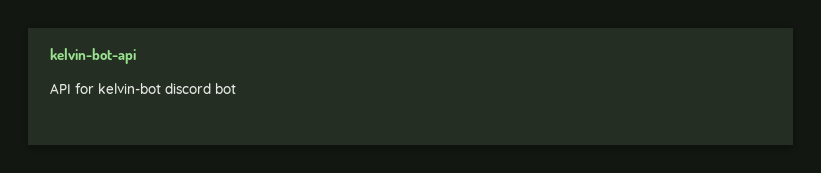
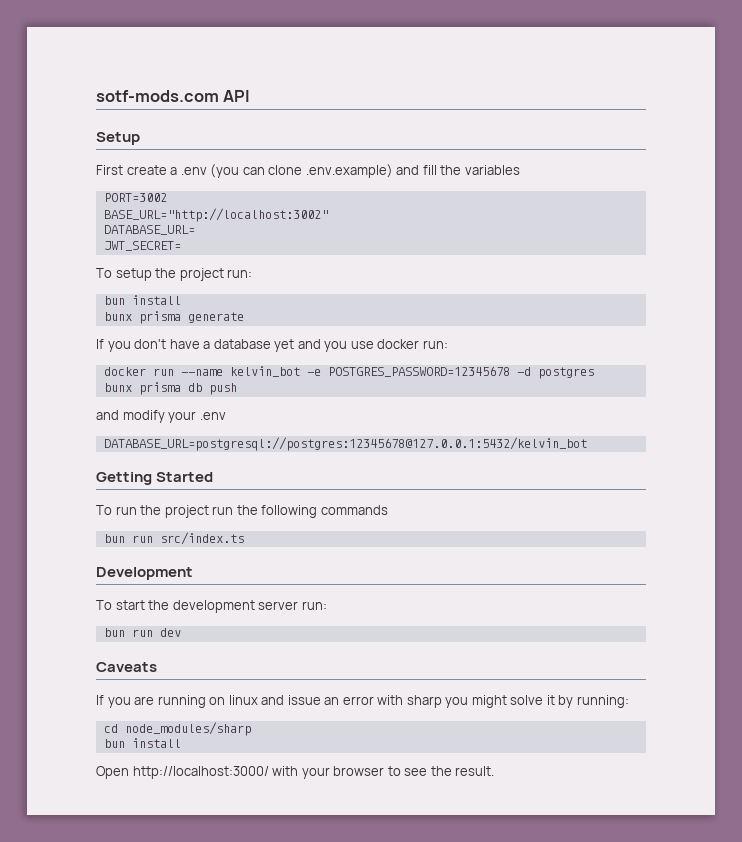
[50,48,136,64] [50,83,236,94] kelvin-bot-api // API for kelvin-bot discord bot -> [96,90,251,102] [96,132,140,145] [96,164,520,178] [103,193,167,202] [103,208,328,222] [103,225,195,235] [103,241,181,251] [96,268,253,281] [103,295,181,305] [103,311,244,324] [96,339,448,352] [103,366,594,379] [103,382,237,395] [96,410,226,423] [103,437,587,451] [96,472,214,485] [96,505,388,518] [103,532,244,545] [96,567,193,580] [96,600,327,613] [103,628,181,637] [96,662,157,672] [96,695,629,708] [103,722,251,736] [103,738,181,748] [96,766,495,779] sotf-mods.com API // Setup // First create a .env (you can clone .env.example) and fill the variables // PORT=3002 // BASE_URL="http://localhost:3002" // DATABASE_URL= // JWT_SECRET= // To setup the project run: // bun install // bunx prisma generate // If you don't have a database yet and you use docker run: // docker run --name kelvin_bot -e POSTGRES_PASSWORD=12345678 -d postgres // bunx prisma db push // and modify your .env // DATABASE_URL=postgresql://postgres:12345678@127.0.0.1:5432/kelvin_bot // Getting Started // To run the project run the following commands // bun run src/index.ts // Development // To start the development server run: // bun run dev // Caveats // If you are running on linux and issue an error with sharp you might solve it by running: // cd node_modules/sharp // bun install // Open http://localhost:3000/ with your browser to see the result.

